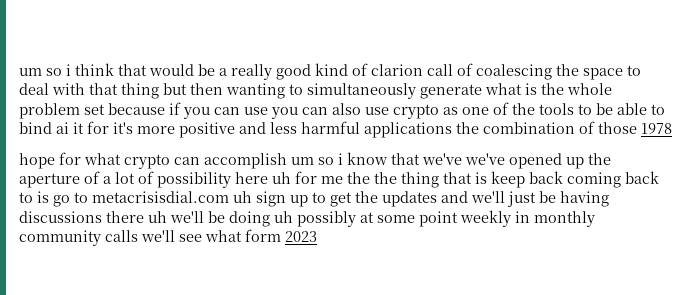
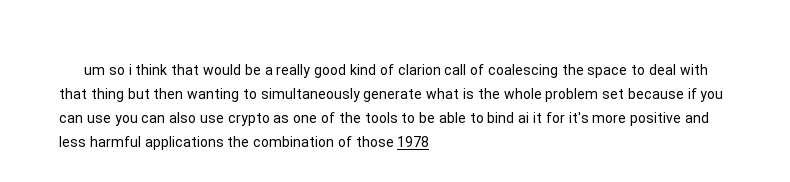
[19,152,611,169] [19,171,659,188] [19,191,609,207] [19,210,595,227] [19,229,317,246] // hope for what crypto can accomplish um so i know that we've we've opened up the aperture of a lot of possibility here uh for me the the thing that is keep back coming back to is go to metacrisisdial.com uh sign up to get the updates and we'll just be having discussions there uh we'll be doing uh possibly at some point weekly in monthly community calls we'll see what form 2023 -> (430, 141) none

